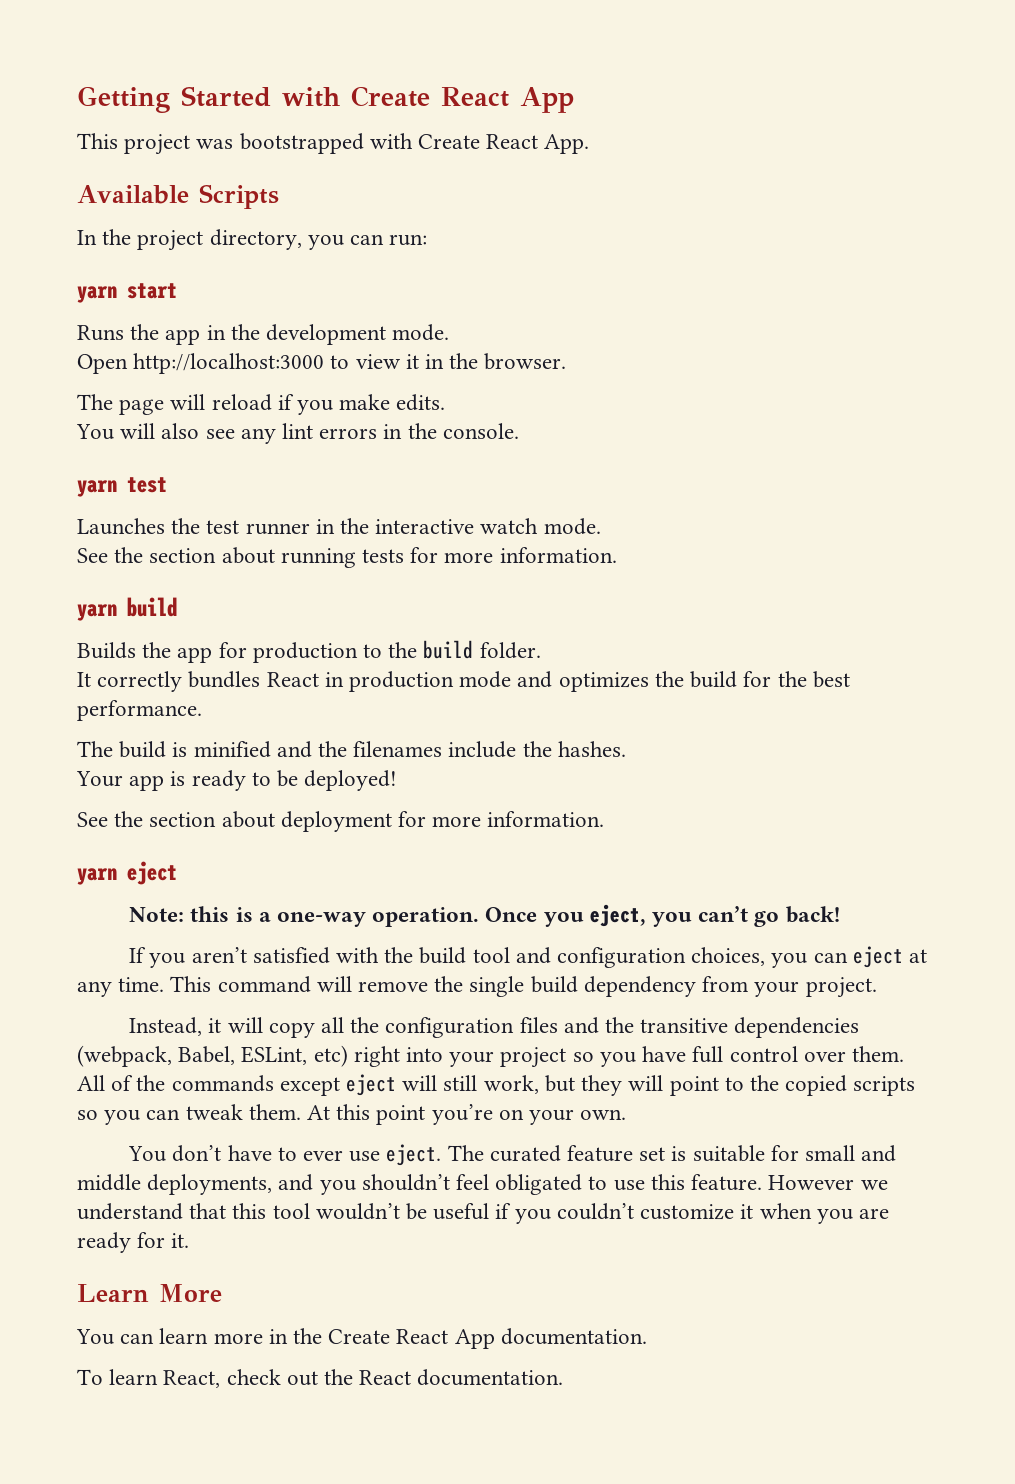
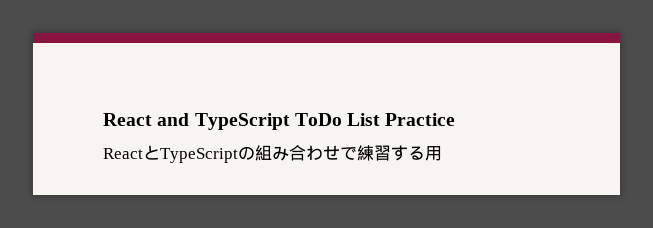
[77,86,574,113] [77,133,590,155] [77,184,279,209] [77,229,428,251] [77,283,177,303] [77,324,450,345] [77,353,567,374] [77,394,446,415] [76,423,519,444] [77,477,167,497] [77,518,601,535] [77,547,617,568] [77,597,177,621] [77,640,541,663] [77,671,850,692] [77,700,202,721] [77,741,626,758] [76,770,398,791] [77,811,605,832] [77,861,177,885] [129,904,840,927] [129,946,928,968] [77,976,877,998] [129,1017,860,1038] [77,1045,904,1068] [77,1074,916,1096] [77,1104,627,1125] [128,1144,897,1166] [77,1174,888,1195] [77,1203,889,1224] [77,1232,190,1253] [77,1284,222,1302] [76,1328,647,1349] [77,1369,564,1388] Getting Started with Create React App // This project was bootstrapped with Create React App. // Available Scripts // In the project directory, you can run: // yarn start // Runs the app in the development mode. // Open http://localhost:3000 to view it in the browser. // The page will reload if you make edits. // You will also see any lint errors in the console. // yarn test // Launches the test runner in the interactive watch mode. // See the section about running tests for more information. // yarn build // Builds the app for production to the build folder. // It correctly bundles React in production mode and optimizes the build for the best performance. // The build is minified and the filenames include the hashes. // Your app is ready to be deployed! // See the section about deployment for more information. // yarn eject // Note: this is a one-way operation. Once you eject, you can’t go back! // If you aren’t satisfied with the build tool and configuration choices, you can eject at any time. This command will remove the single build dependency from your project. // Instead, it will copy all the configuration files and the transitive dependencies (webpack, Babel, ESLint, etc) right into your project so you have full control over them. All of the commands except eject will still work, but they will point to the copied scripts so you can tweak them. At this point you’re on your own. // You don’t have to ever use eject. The curated feature set is suitable for small and middle deployments, and you shouldn’t feel obligated to use this feature. However we understand that this tool wouldn’t be useful if you couldn’t customize it when you are ready for it. // Learn More // You can learn more in the Create React App documentation. // To learn React, check out the React documentation. -> [103,113,456,130] [103,145,442,163] React and TypeScript ToDo List Practice // ReactとTypeScriptの組み合わせで練習する用

